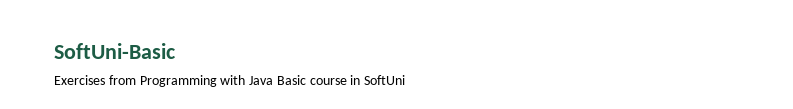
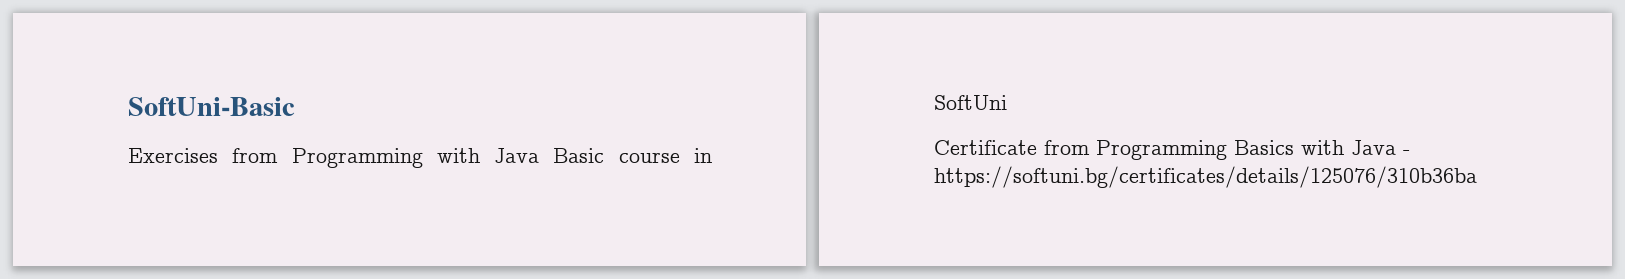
(406, 80) none -> [934,140,1410,160] [934,166,1477,188] // Certificate from Programming Basics with Java - https://softuni.bg/certificates/details/125076/310b36ba

